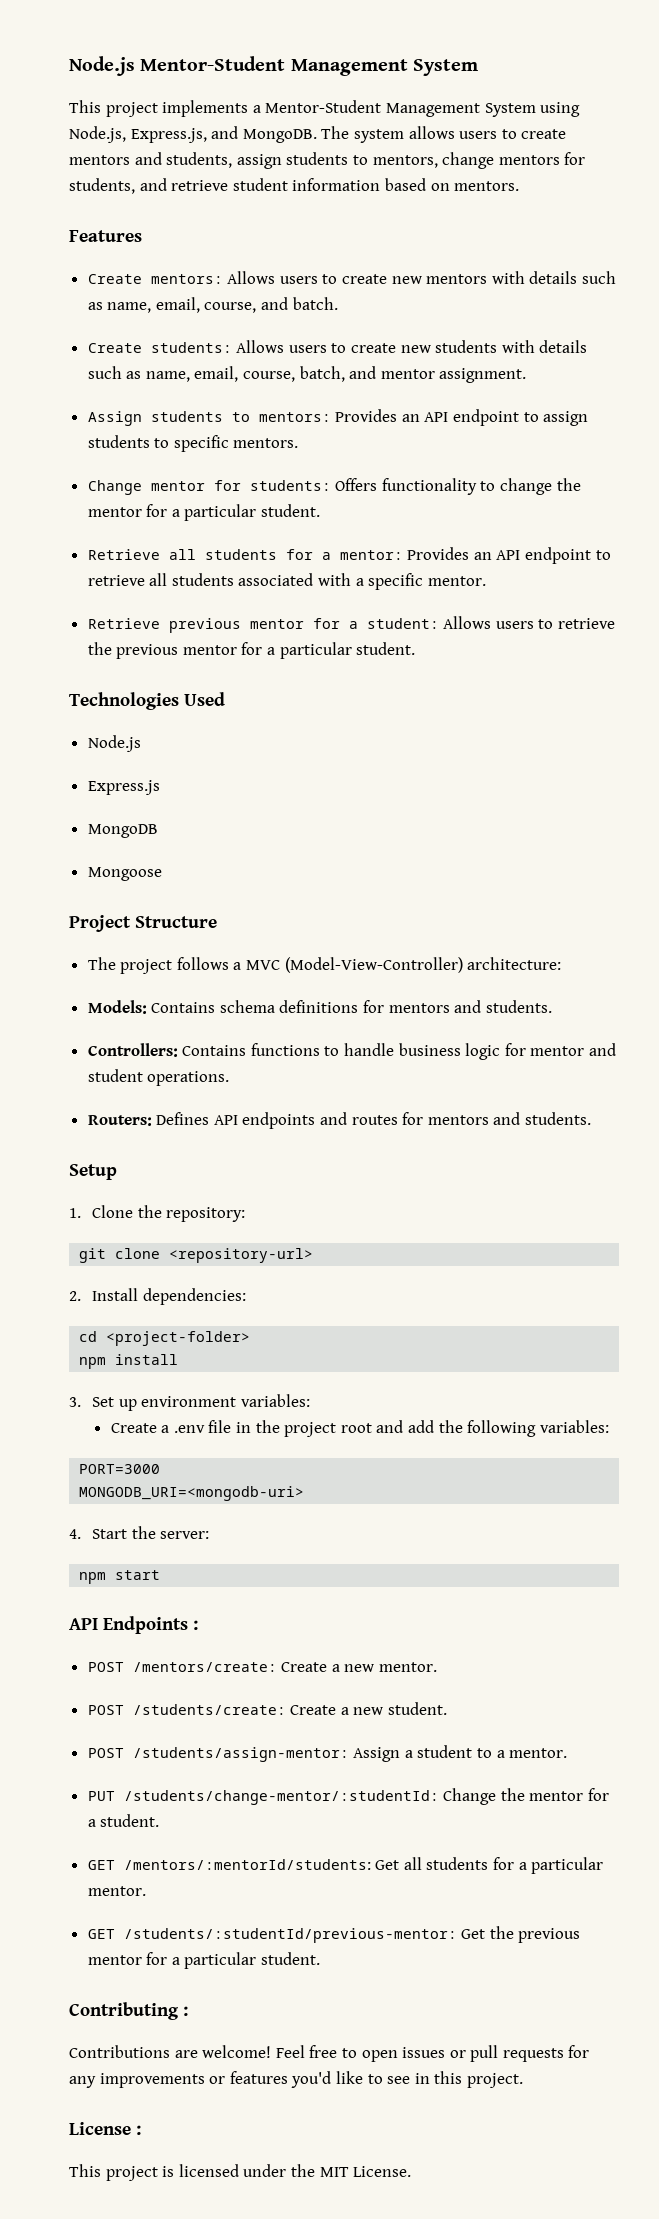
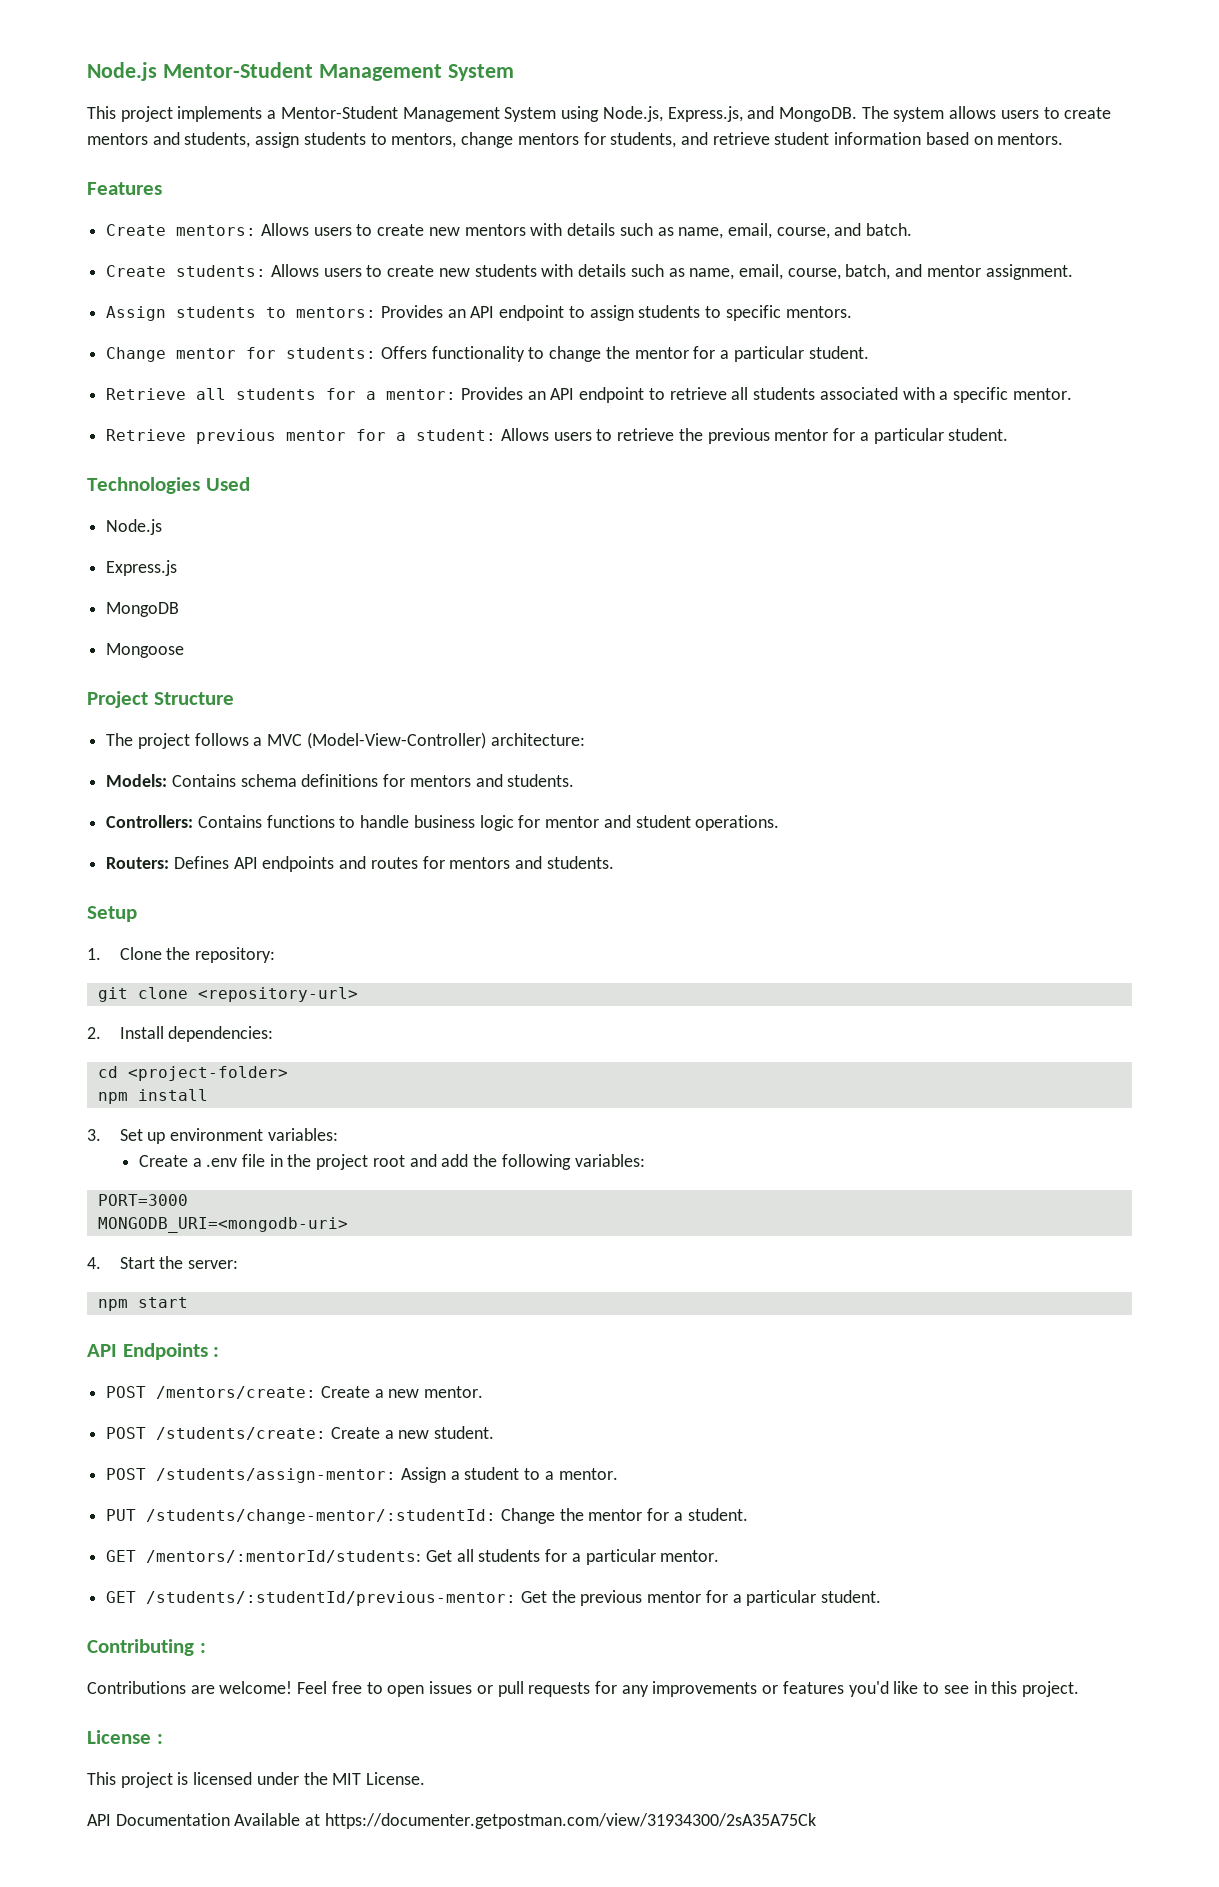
(412, 2171) none -> [87,1813,816,1829] // API Documentation Available at https://documenter.getpostman.com/view/31934300/2sA35A75Ck

